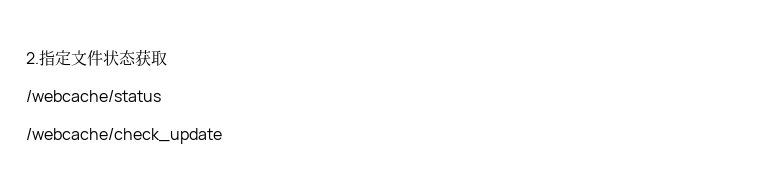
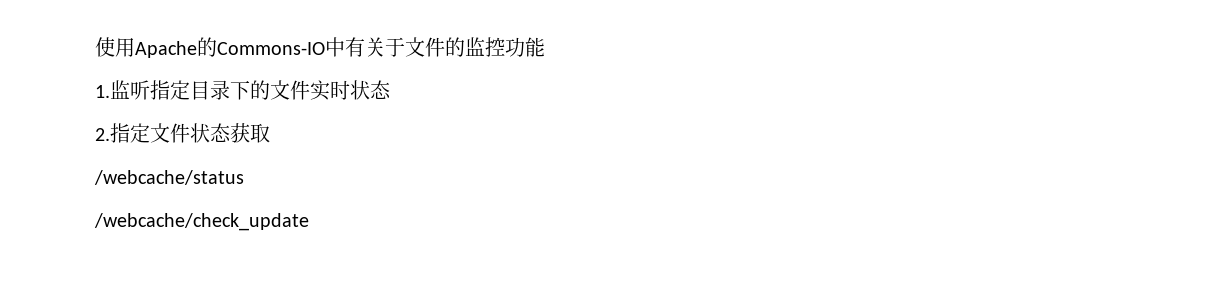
(26, 58) none -> [95,37,545,58] [95,80,391,101] 使用Apache的Commons-IO中有关于文件的监控功能 // 1.监听指定目录下的文件实时状态 //

